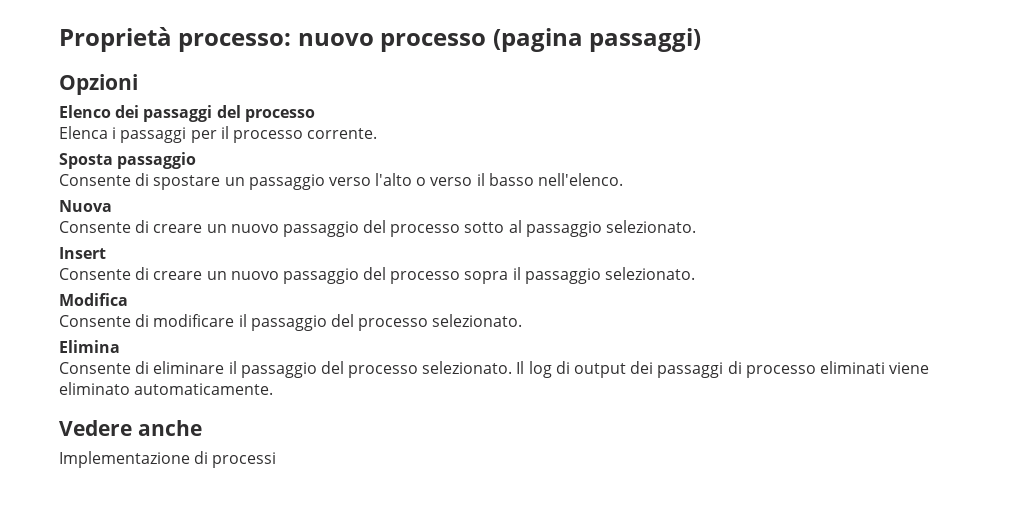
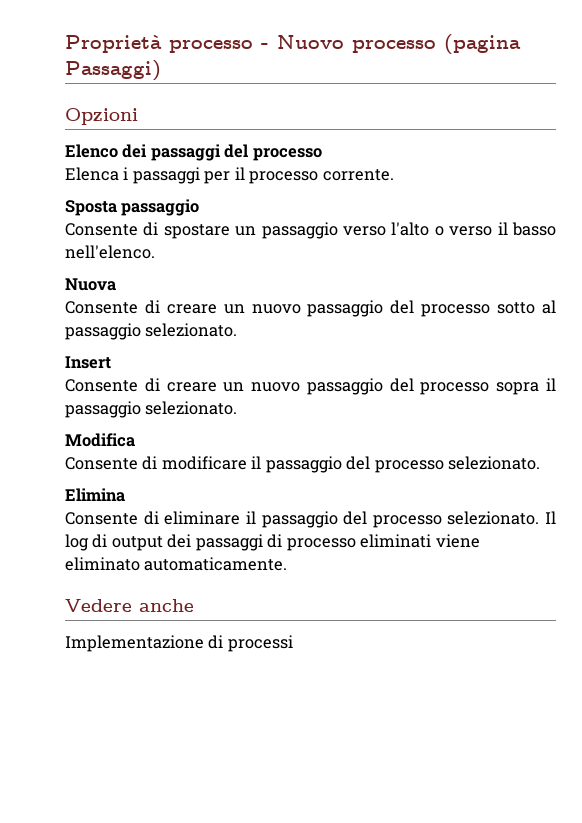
[178,33,374,52] processo: nuovo -> [169,35,344,53] processo - Nuovo
[589,28,702,52] passaggi) -> [65,60,161,81] Passaggi)

